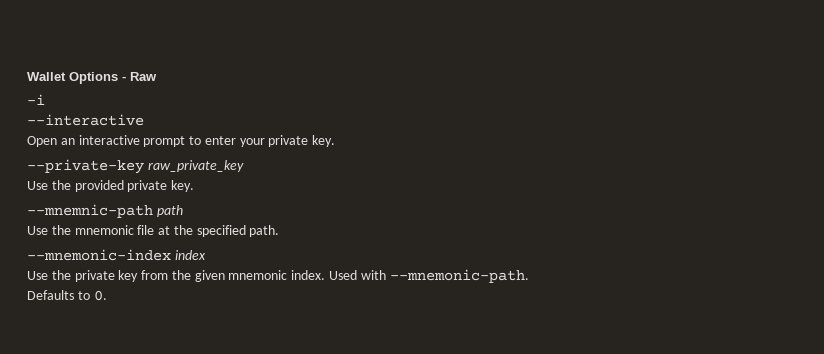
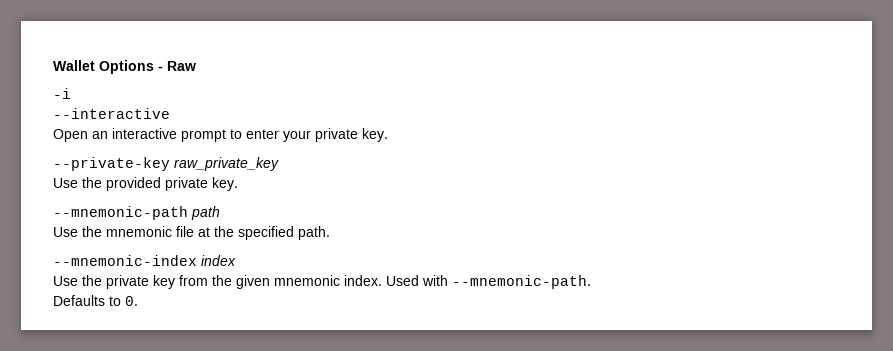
[27,204,153,218] --mnemnic-path -> [53,206,188,220] --mnemonic-path

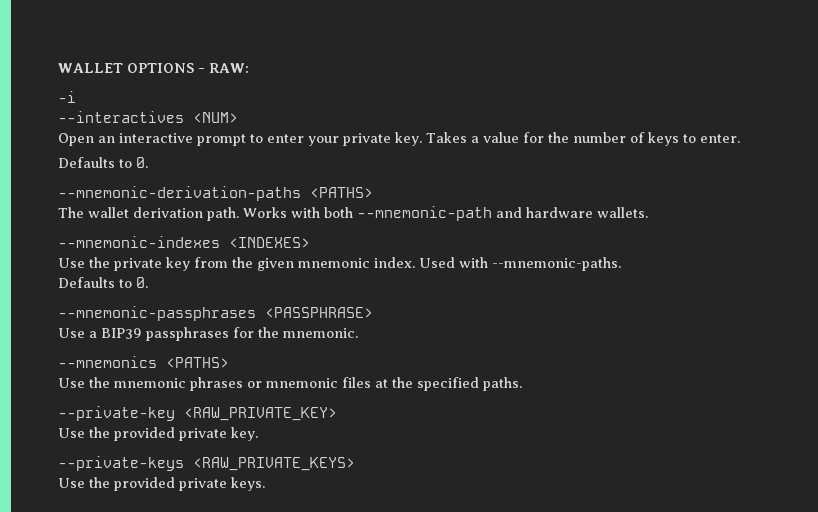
[53,60,196,74] Wallet Options - Raw -> [58,63,249,73] WALLET OPTIONS - RAW:
[53,108,170,119] --interactive -> [58,111,238,123] --interactives <NUM>
[53,157,279,171] [53,177,238,191] [53,206,220,220] [53,226,330,240] [53,255,236,266] // --private-key raw_private_key // Use the provided private key. // --mnemonic-path path // Use the mnemonic file at the specified path. // --mnemonic-index index -> [426,132,740,146] [58,157,148,168] [58,186,373,201] [58,206,648,221] [58,236,310,248] Takes a value for the number of keys to enter. // Defaults to 0. // --mnemonic-derivation-paths <PATHS> // The wallet derivation path. Works with both --mnemonic-path and hardware wallets. // --mnemonic-indexes <INDEXES>
[452,275,591,289] [53,295,138,306] --mnemonic-path. // Defaults to 0. -> [492,257,621,271] [58,277,148,288] [58,306,373,321] [58,327,358,341] [58,356,229,368] [58,377,522,391] [58,406,337,421] [58,427,258,441] [58,456,355,471] [58,477,265,491] --mnemonic-paths. // Defaults to 0. // --mnemonic-passphrases <PASSPHRASE> // Use a BIP39 passphrases for the mnemonic. // --mnemonics <PATHS> // Use the mnemonic phrases or mnemonic files at the specified paths. // --private-key <RAW_PRIVATE_KEY> // Use the provided private key. // --private-keys <RAW_PRIVATE_KEYS> // Use the provided private keys.

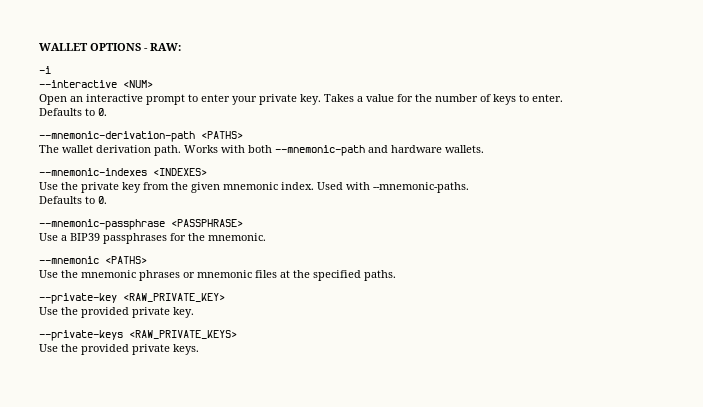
[58,111,184,123] --interactives -> [39,80,117,88] --interactive
[58,186,301,201] --mnemonic-derivation-paths -> [39,131,195,142] --mnemonic-derivation-path
[58,306,256,321] --mnemonic-passphrases -> [39,219,165,230] --mnemonic-passphrase
[58,356,157,368] --mnemonics -> [39,256,99,264] --mnemonic

